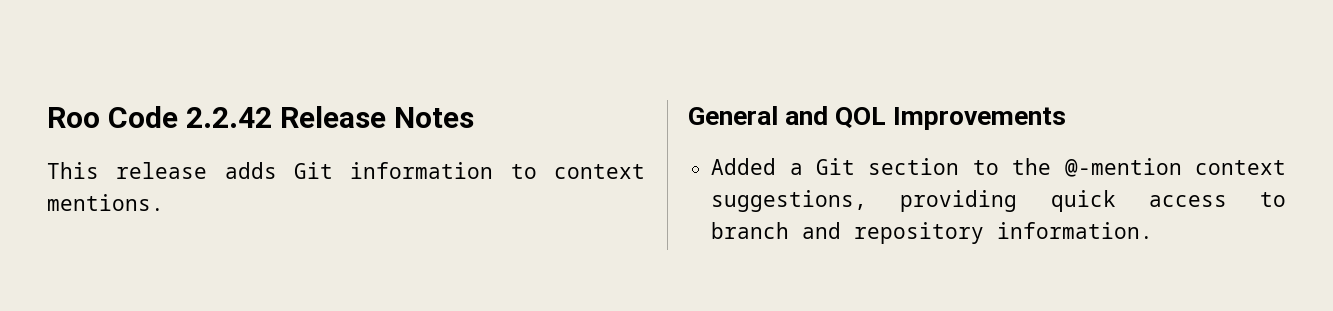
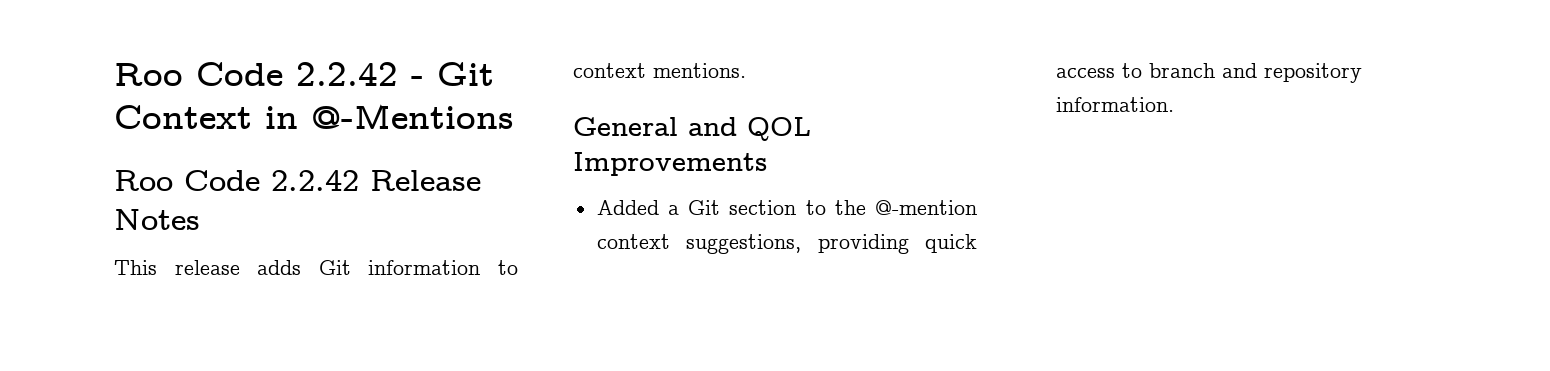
[47,106,273,128] Roo Code 2.2.42 -> [114,62,494,86] [114,104,513,129] [114,170,359,191] Roo Code 2.2.42 - Git Context in @-Mentions // Roo Code 2.2.42

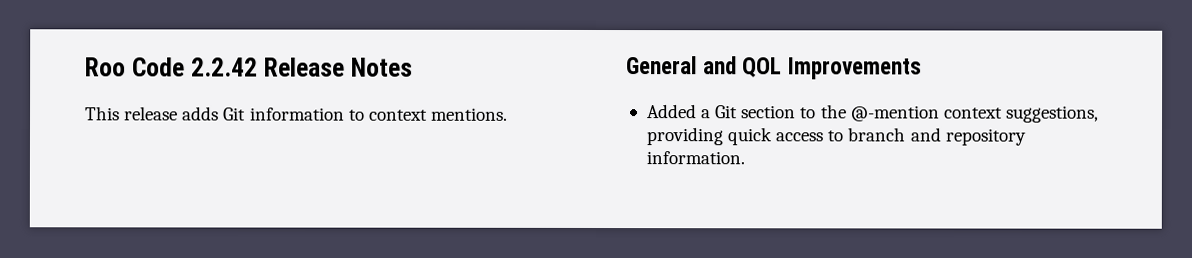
[114,62,494,86] [114,104,513,129] [114,170,359,191] Roo Code 2.2.42 - Git Context in @-Mentions // Roo Code 2.2.42 -> [85,57,258,77] Roo Code 2.2.42

